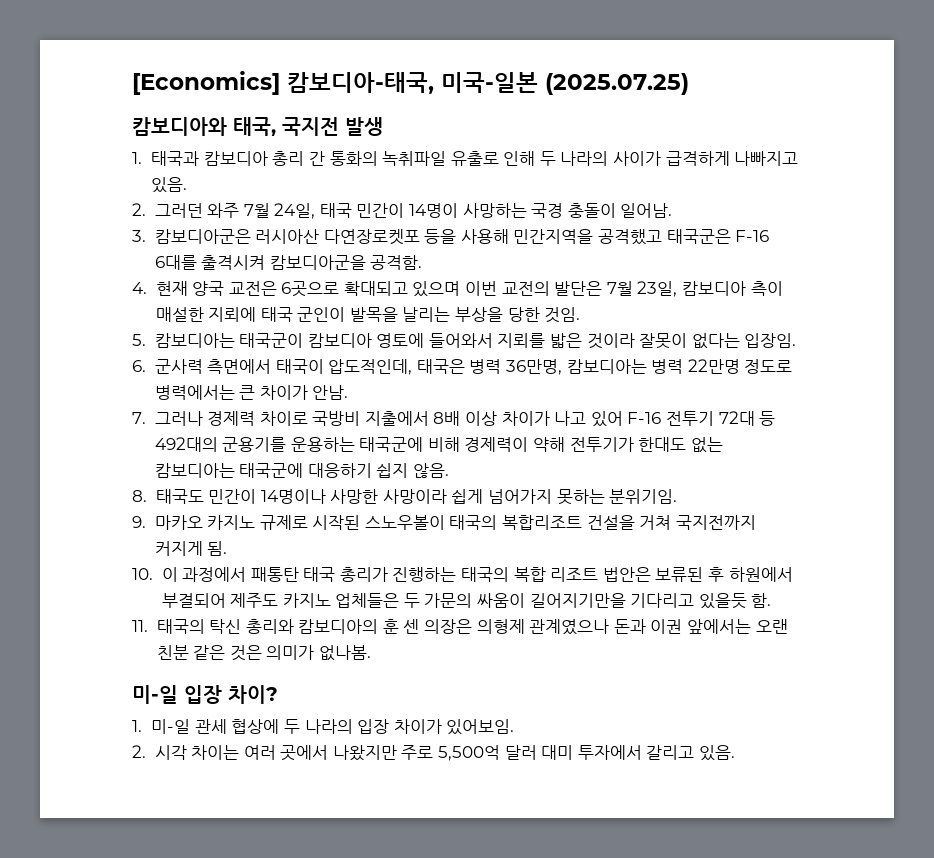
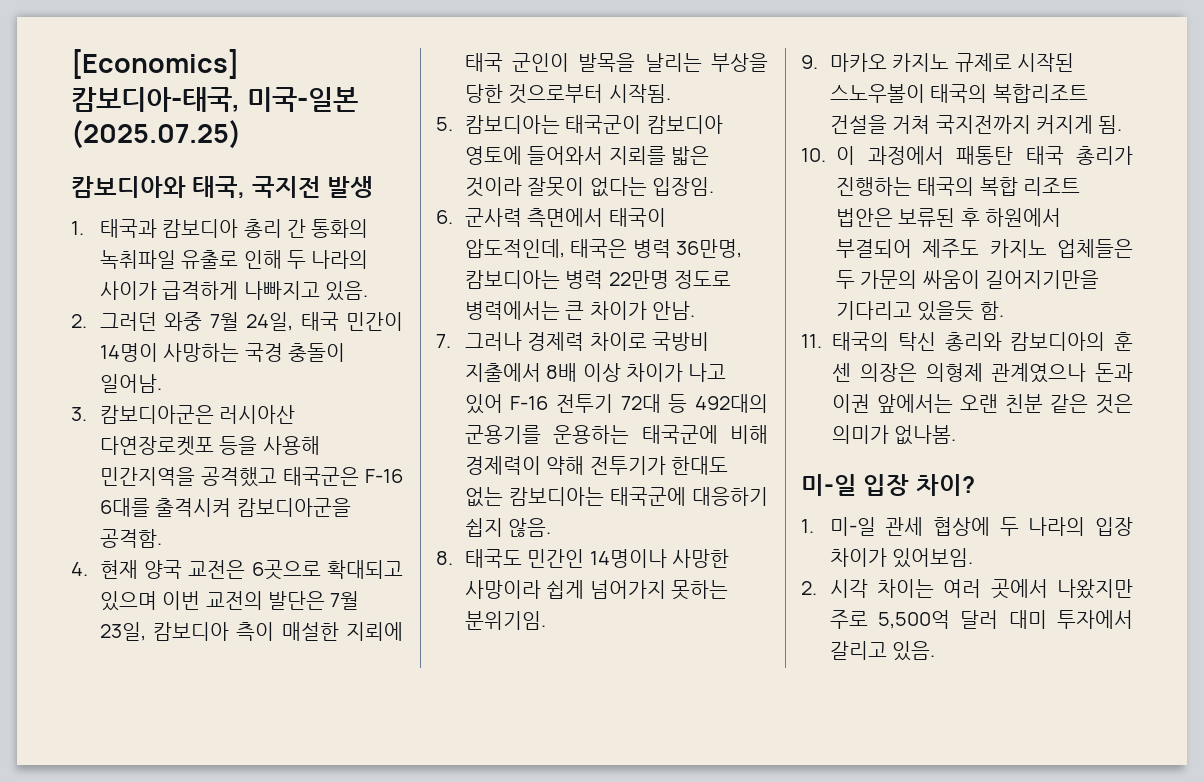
[207,203,240,218] 와주 -> [164,312,203,331] 와중
[544,307,581,323] 것임. -> [508,84,671,104] 것으로부터 시작됨.
[208,489,257,504] 민간이 -> [527,549,585,568] 민간인

